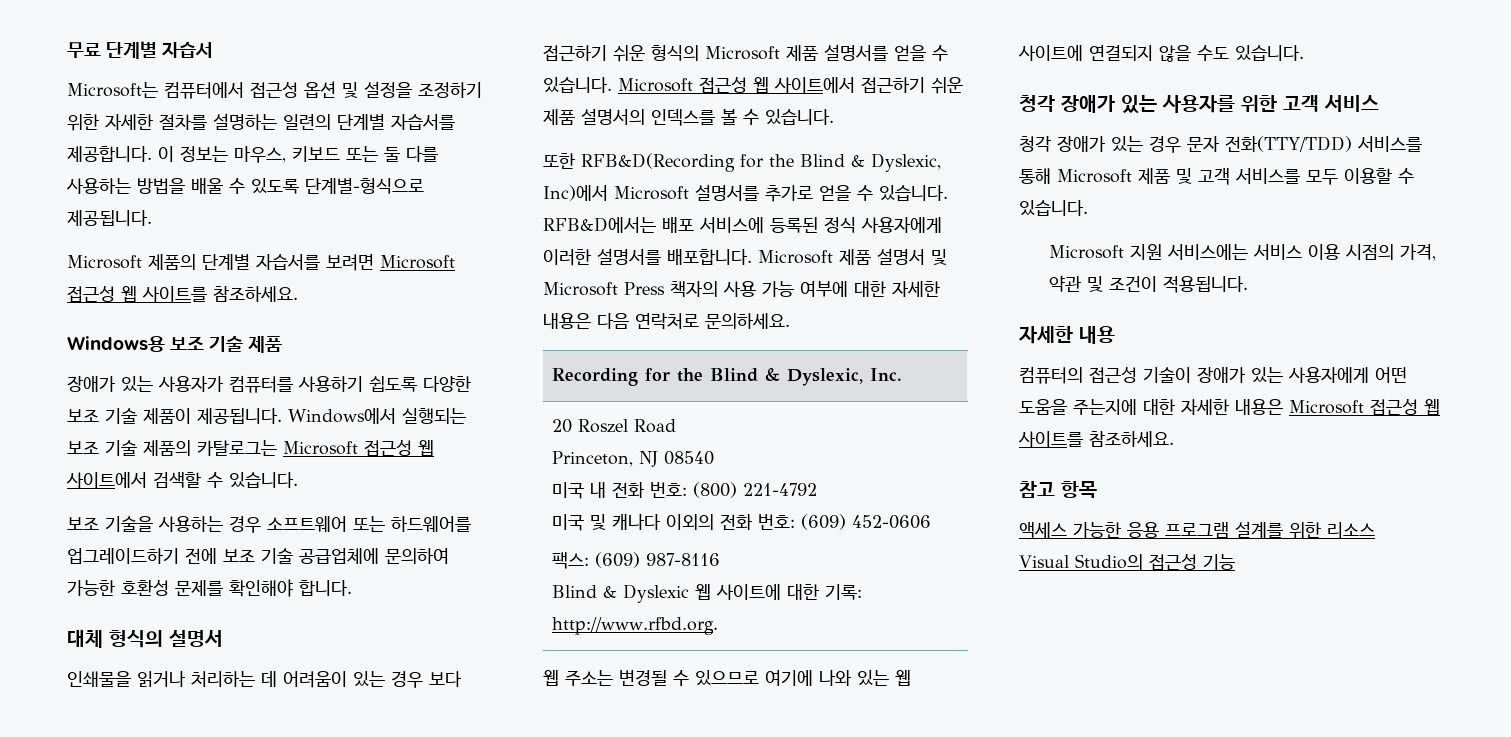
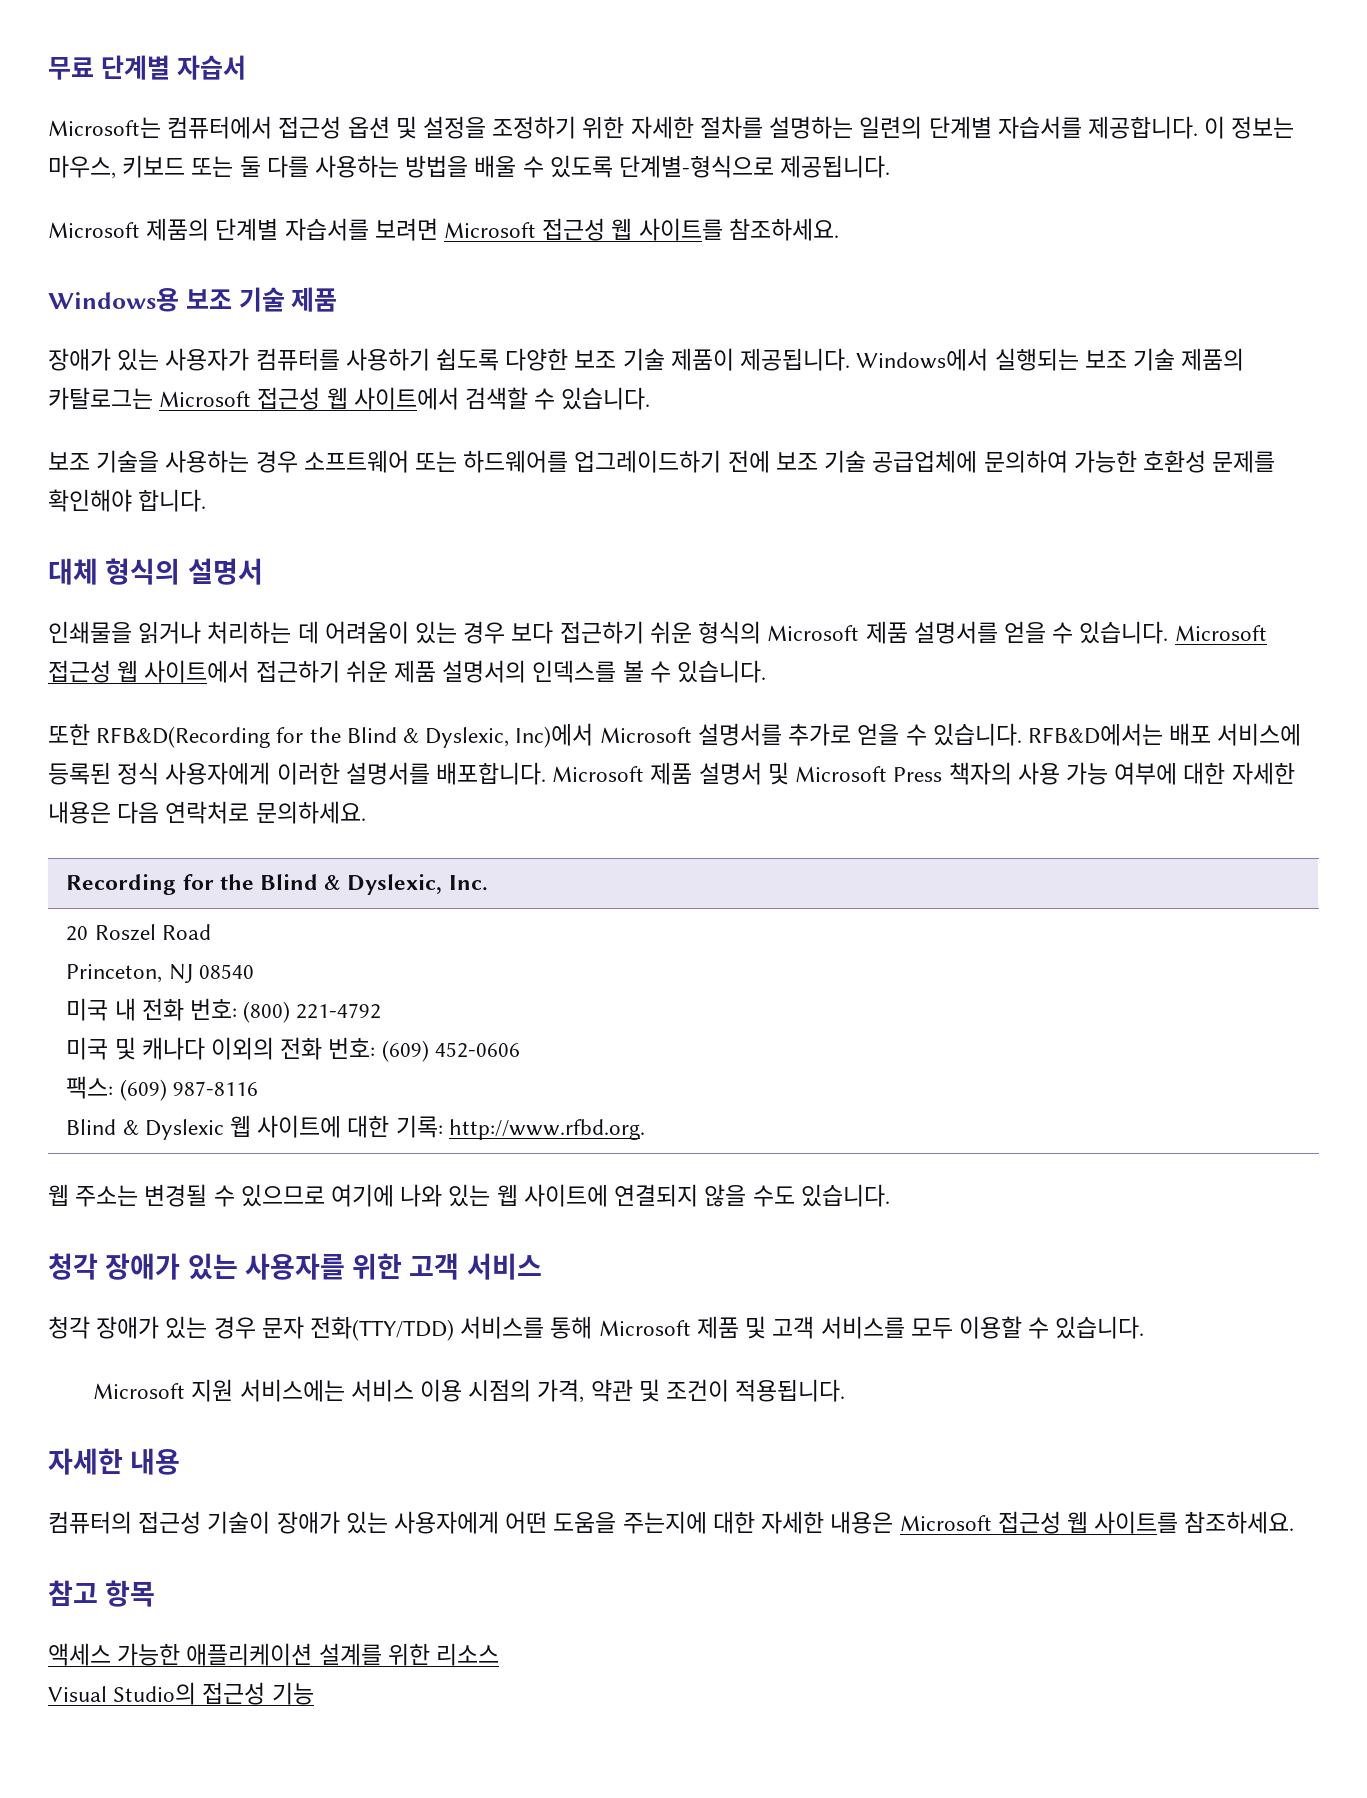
[1127,522,1229,538] 응용 프로그램 -> [186,1643,313,1666] 애플리케이션

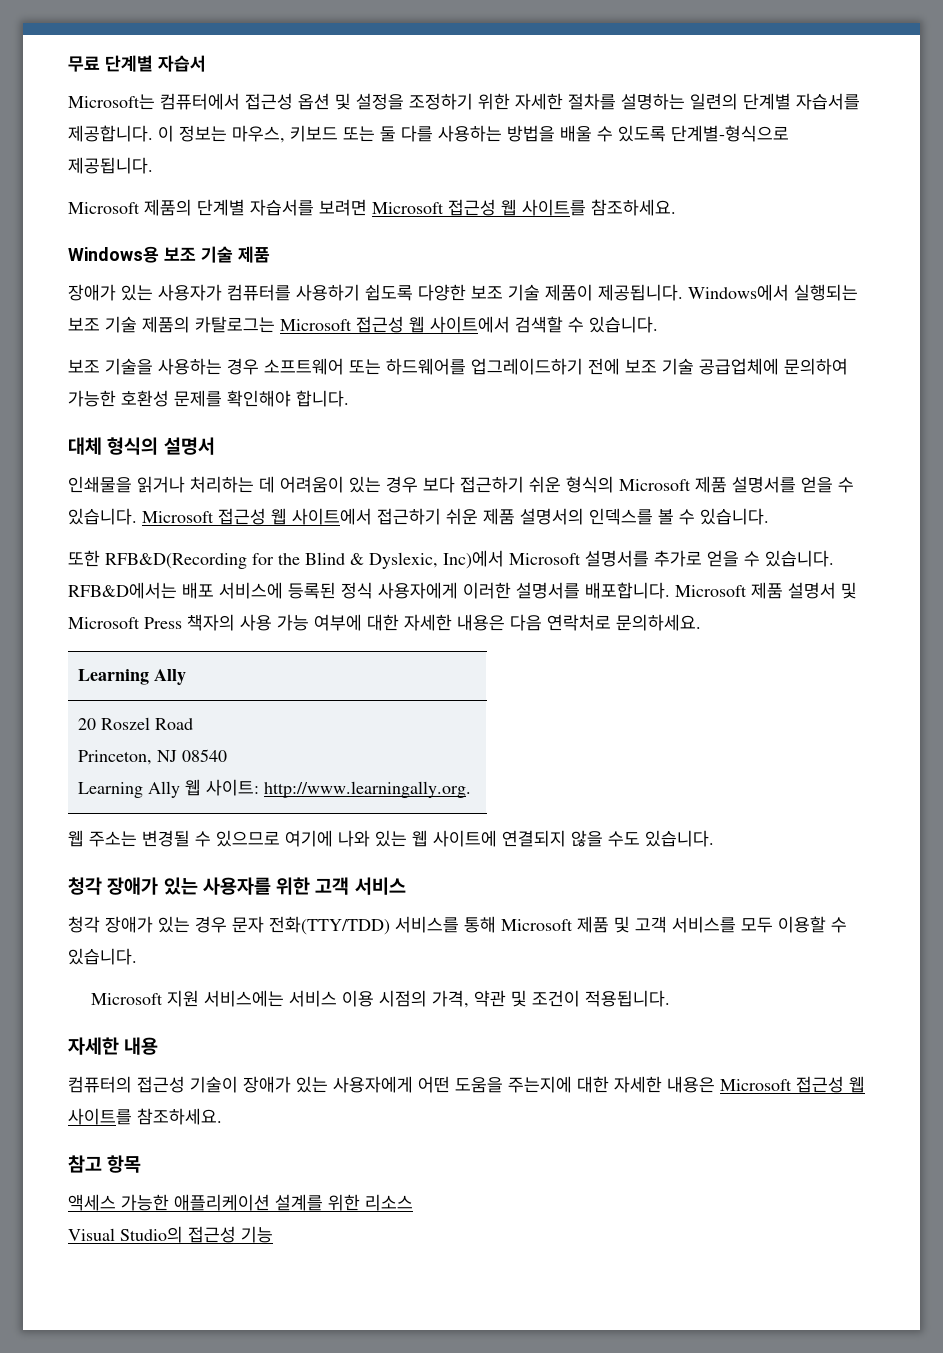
[66,874,488,895] Recording for the Blind & Dyslexic, Inc. -> [77,669,186,685] Learning Ally
[66,998,382,1023] [66,1037,520,1062] [66,1076,258,1101] [66,1115,645,1140] 미국 내 전화 번호: (800) 221-4792 // 미국 및 캐나다 이외의 전화 번호: (609) 452-0606 // 팩스: (609) 987-8116 // Blind & Dyslexic 웹 사이트에 대한 기록: http://www.rfbd.org. -> [77,779,471,798] Learning Ally 웹 사이트: http://www.learningally.org.

